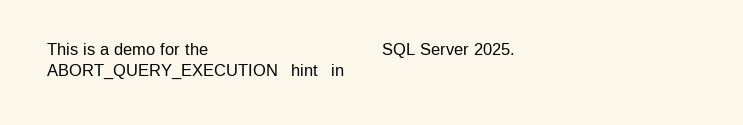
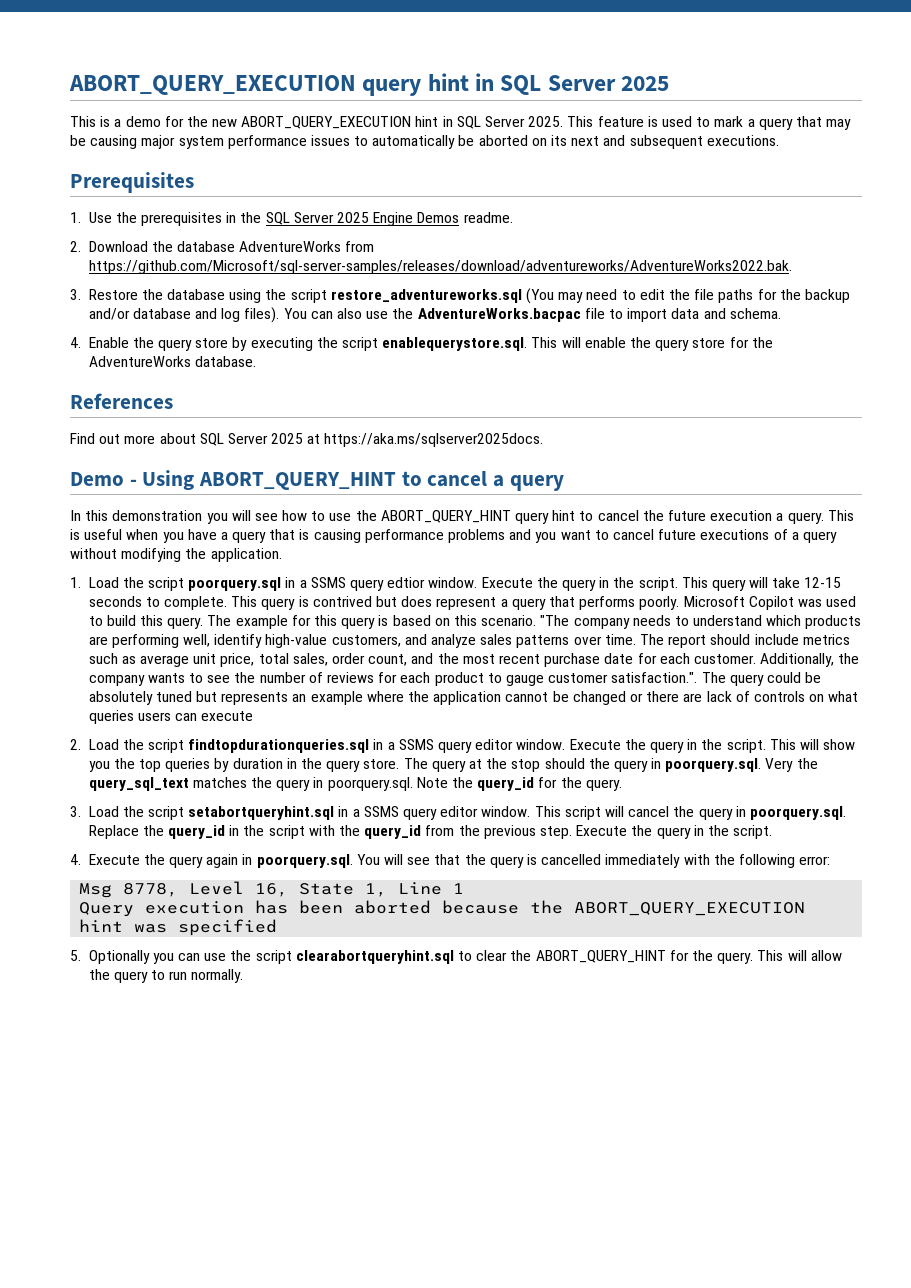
(47, 49) none -> [69,73,670,96] ABORT_QUERY_EXECUTION query hint in SQL Server 2025 //
(208, 49) none -> [212,119,238,127] new
(515, 49) none -> [567,116,852,130] [70,135,779,149] [70,172,194,193] [70,212,513,226] [70,241,375,252] [88,260,792,274] [70,288,850,304] [88,307,781,323] [70,337,773,351] [88,356,256,367] [70,393,173,409] [70,433,544,447] [70,470,564,491] [70,510,854,524] [70,529,837,543] [70,548,282,562] [70,577,842,591] [88,596,857,610] [88,615,862,629] [88,634,850,648] [88,653,860,667] [88,672,822,686] [88,691,859,705] [88,710,254,724] [70,739,856,753] [88,758,818,772] [88,777,622,791] [70,806,846,820] [88,825,773,839] [70,854,831,868] [79,881,465,898] [79,900,806,917] [79,919,278,936] [70,950,842,964] [88,969,244,983] This feature is used to mark a query that may be causing major system performance issues to automatically be aborted on its next and subsequent executions. // Prerequisites // 1. Use the prerequisites in the SQL Server 2025 Engine Demos readme. // 2. Download the database AdventureWorks from https://github.com/Microsoft/sql-server-samples/releases/download/adventureworks/AdventureWorks2022.bak. // 3. Restore the database using the script restore_adventureworks.sql (You may need to edit the file paths for the backup and/or database and log files). You can also use the AdventureWorks.bacpac file to import data and schema. // 4. Enable the query store by executing the script enablequerystore.sql. This will enable the query store for the AdventureWorks database. // References // Find out more about SQL Server 2025 at https://aka.ms/sqlserver2025docs. // Demo - Using ABORT_QUERY_HINT to cancel a query // In this demonstration you will see how to use the ABORT_QUERY_HINT query hint to cancel the future execution a query. This is useful when you have a query that is causing performance problems and you want to cancel future executions of a query without modifying the application. // 1. Load the script poorquery.sql in a SSMS query edtior window. Execute the query in the script. This query will take 12-15 seconds to complete. This query is contrived but does represent a query that performs poorly. Microsoft Copilot was used to build this query. The example for this query is based on this scenario. "The company needs to understand which products are performing well, identify high-value customers, and analyze sales patterns over time. The report should include metrics such as average unit price, total sales, order count, and the most recent purchase date for each customer. Additionally, the company wants to see the number of reviews for each product to gauge customer satisfaction.". The query could be absolutely tuned but represents an example where the application cannot be changed or there are lack of controls on what queries users can execute // 2. Load the script findtopdurationqueries.sql in a SSMS query editor window. Execute the query in the script. This will show you the top queries by duration in the query store. The query at the stop should the query in poorquery.sql. Very the query_sql_text matches the query in poorquery.sql. Note the query_id for the query. // 3. Load the script setabortqueryhint.sql in a SSMS query editor window. This script will cancel the query in poorquery.sql. Replace the query_id in the script with the query_id from the previous step. Execute the query in the script. // 4. Execute the query again in poorquery.sql. You will see that the query is cancelled immediately with the following error: // Msg 8778, Level 16, State 1, Line 1 // Query execution has been aborted because the ABORT_QUERY_EXECUTION hint was specified // 5. Optionally you can use the script clearabortqueryhint.sql to clear the ABORT_QUERY_HINT for the query. This will allow the query to run normally.

